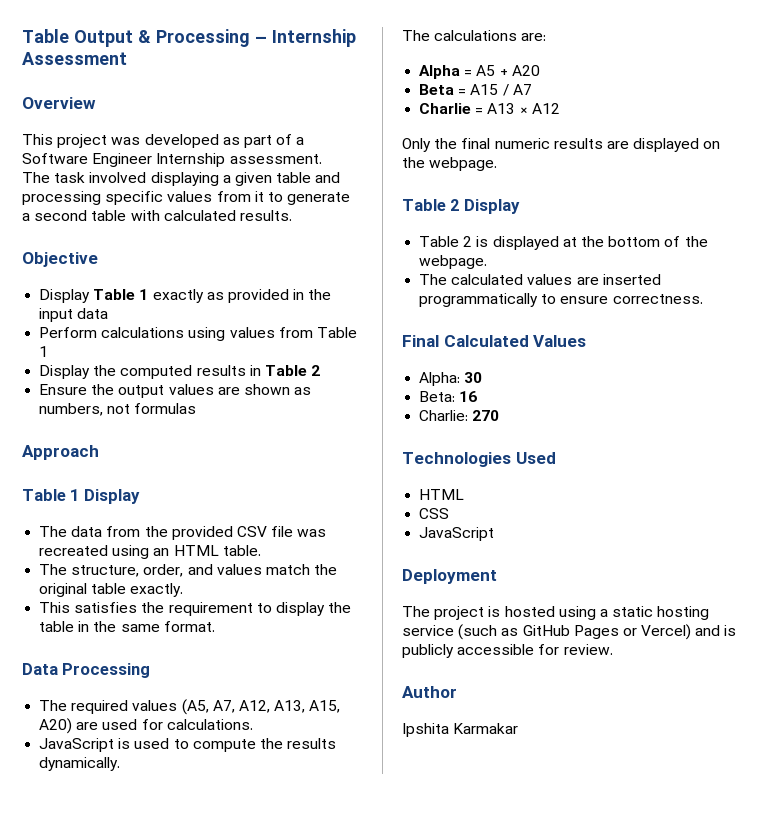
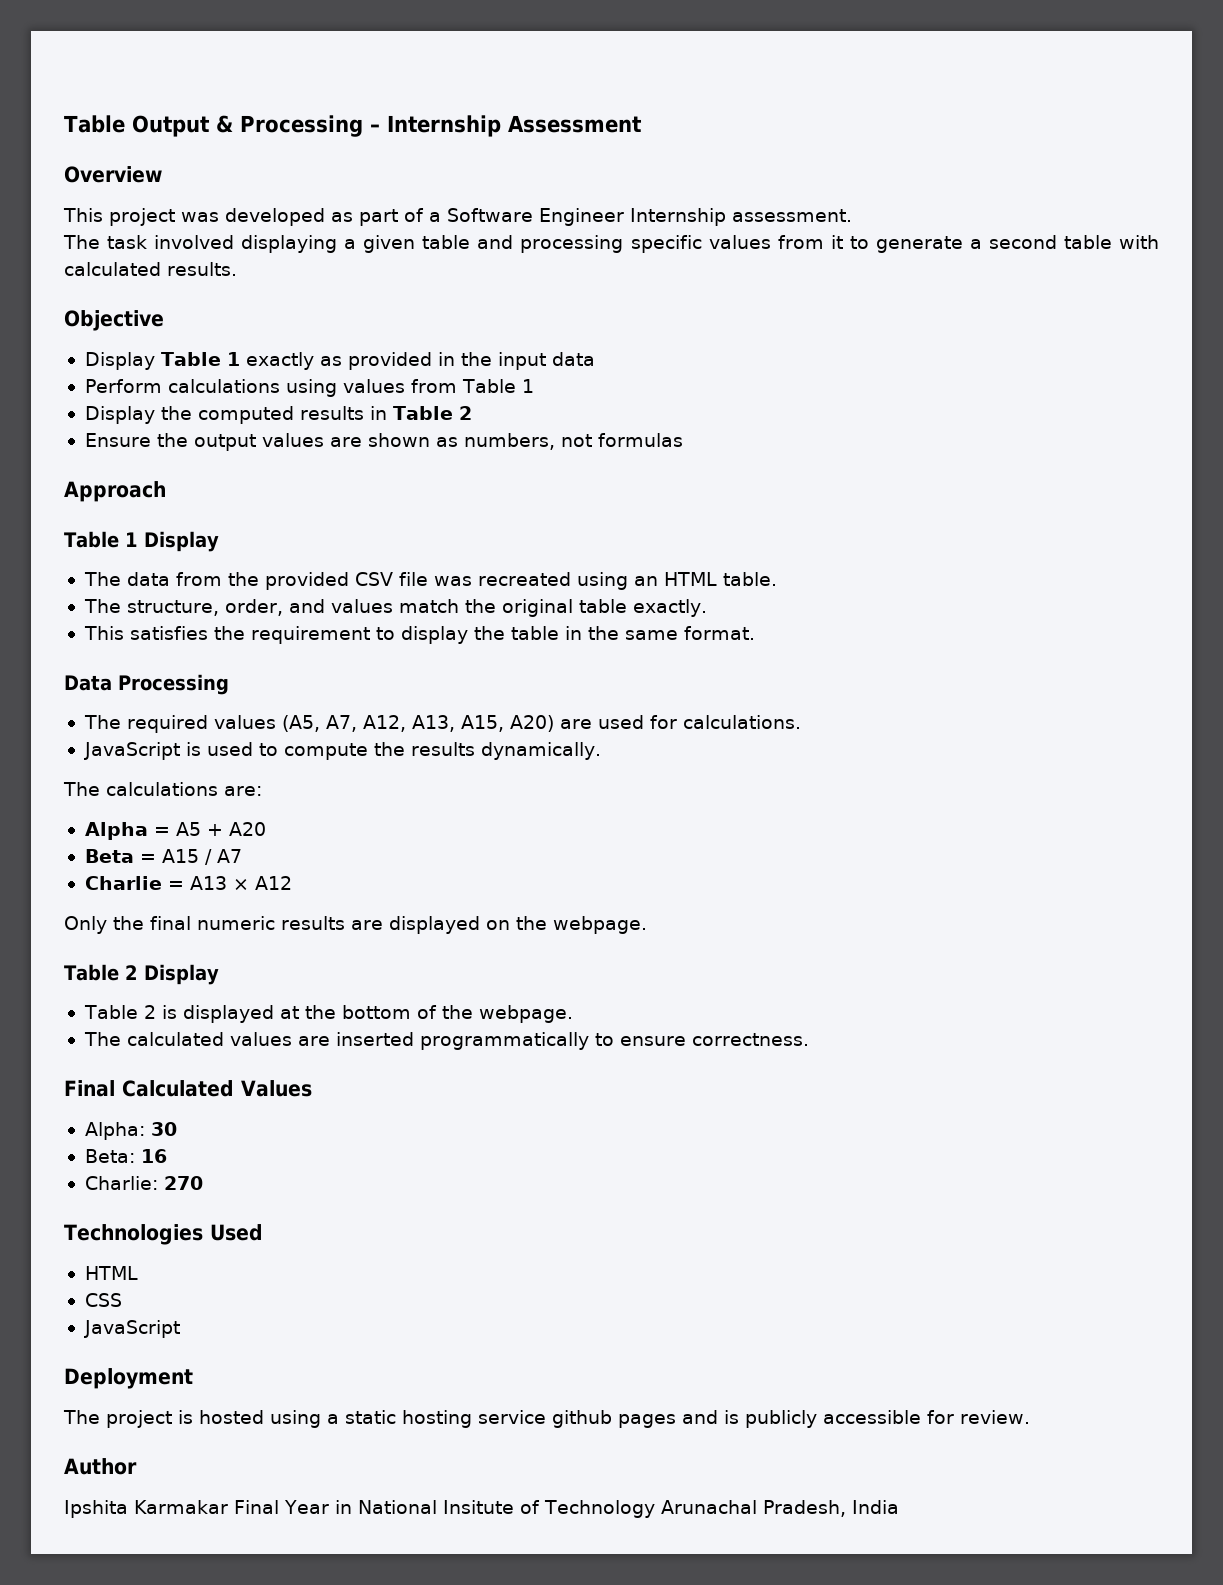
[458,624,692,640] (such as GitHub Pages or Vercel) -> [552,1410,676,1428] github pages
(519, 728) none -> [234,1500,899,1518] Final Year in National Insitute of Technology Arunachal Pradesh, India

